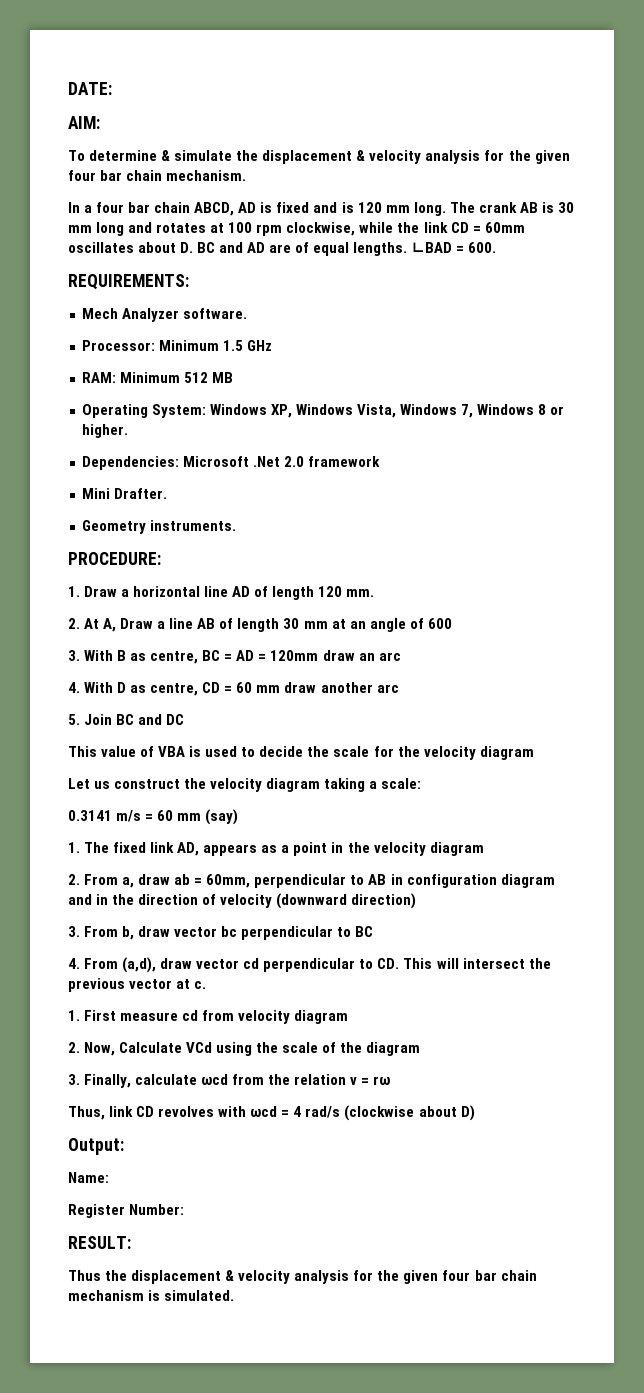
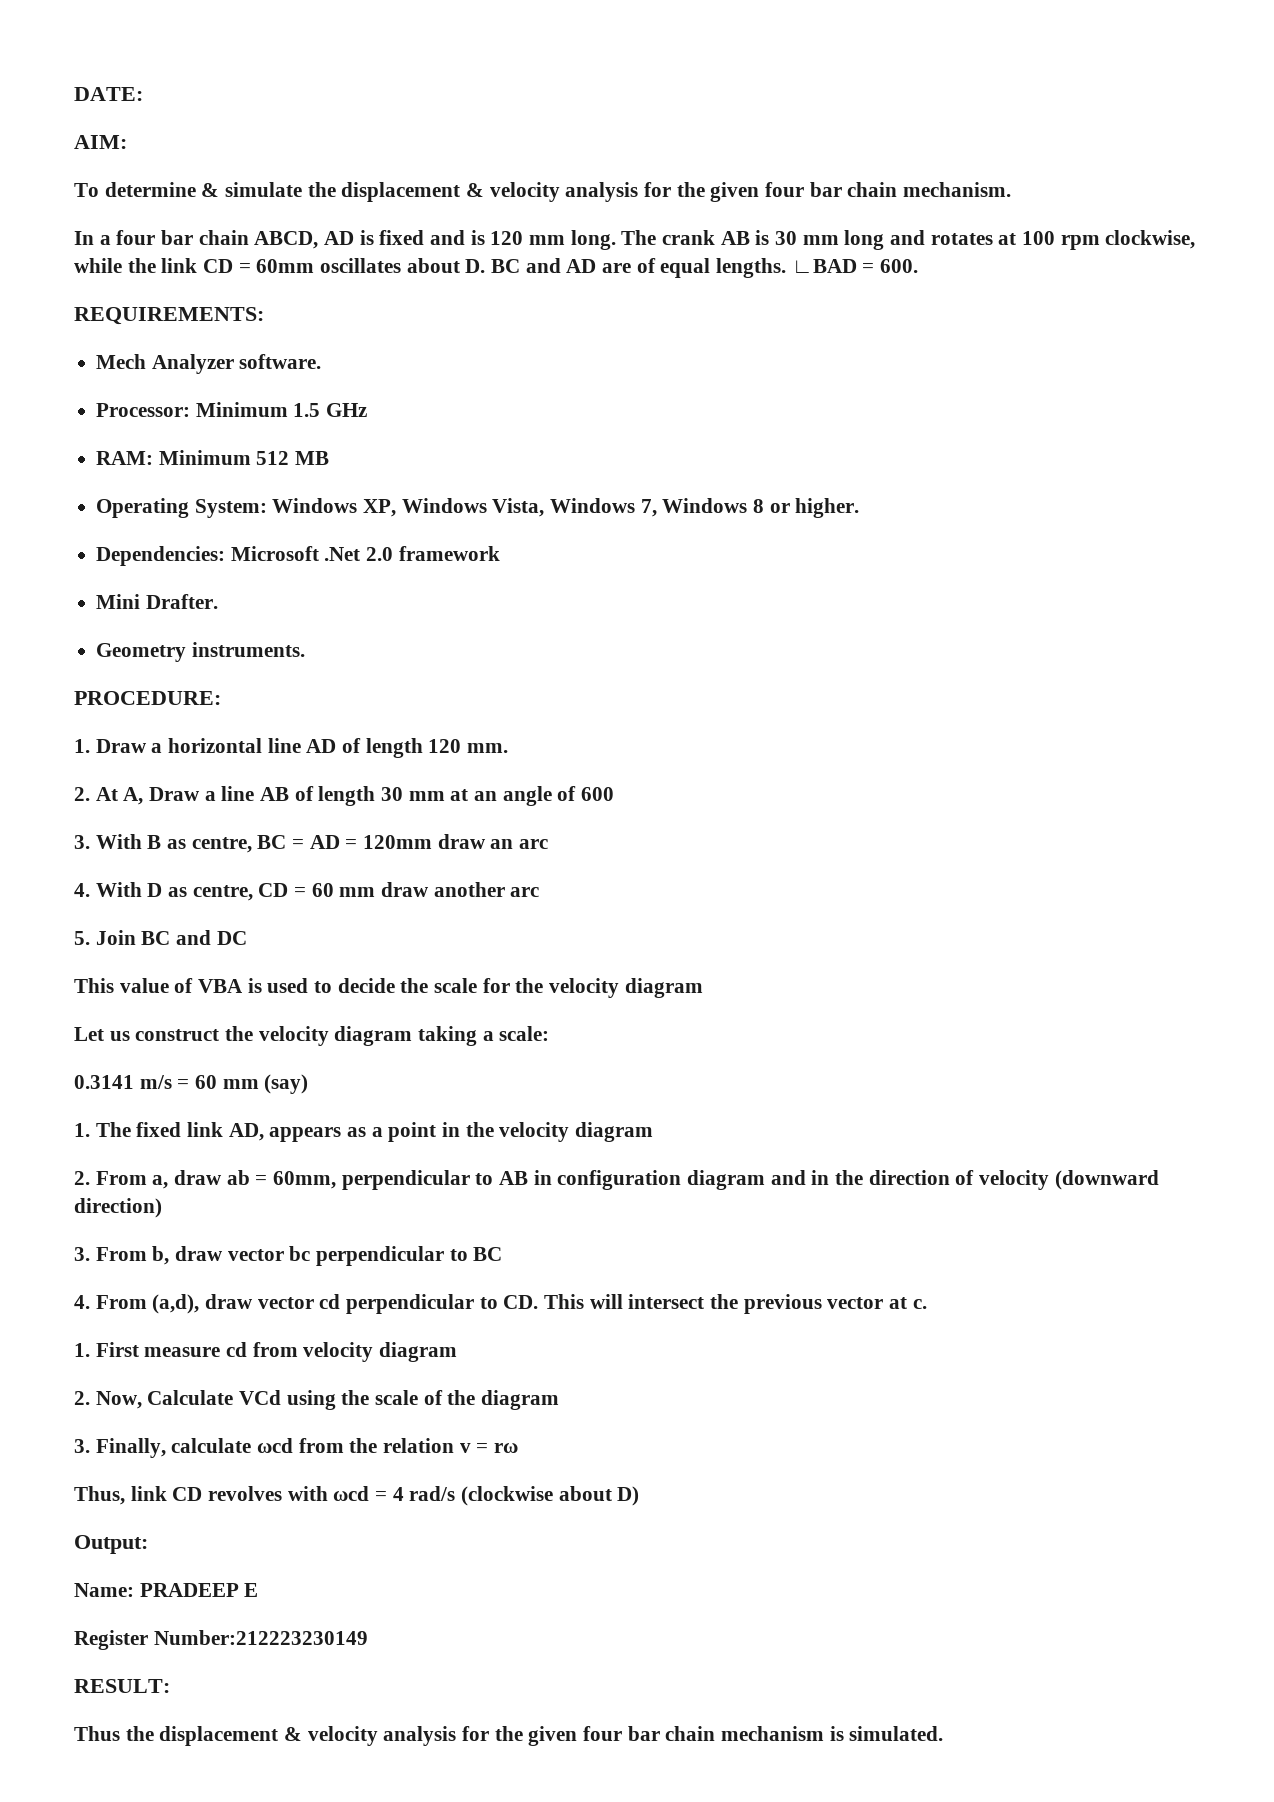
(109, 1177) none -> [139,1583,259,1597] PRADEEP E
[129,1204,185,1215] Number: -> [153,1630,368,1645] Number:212223230149

